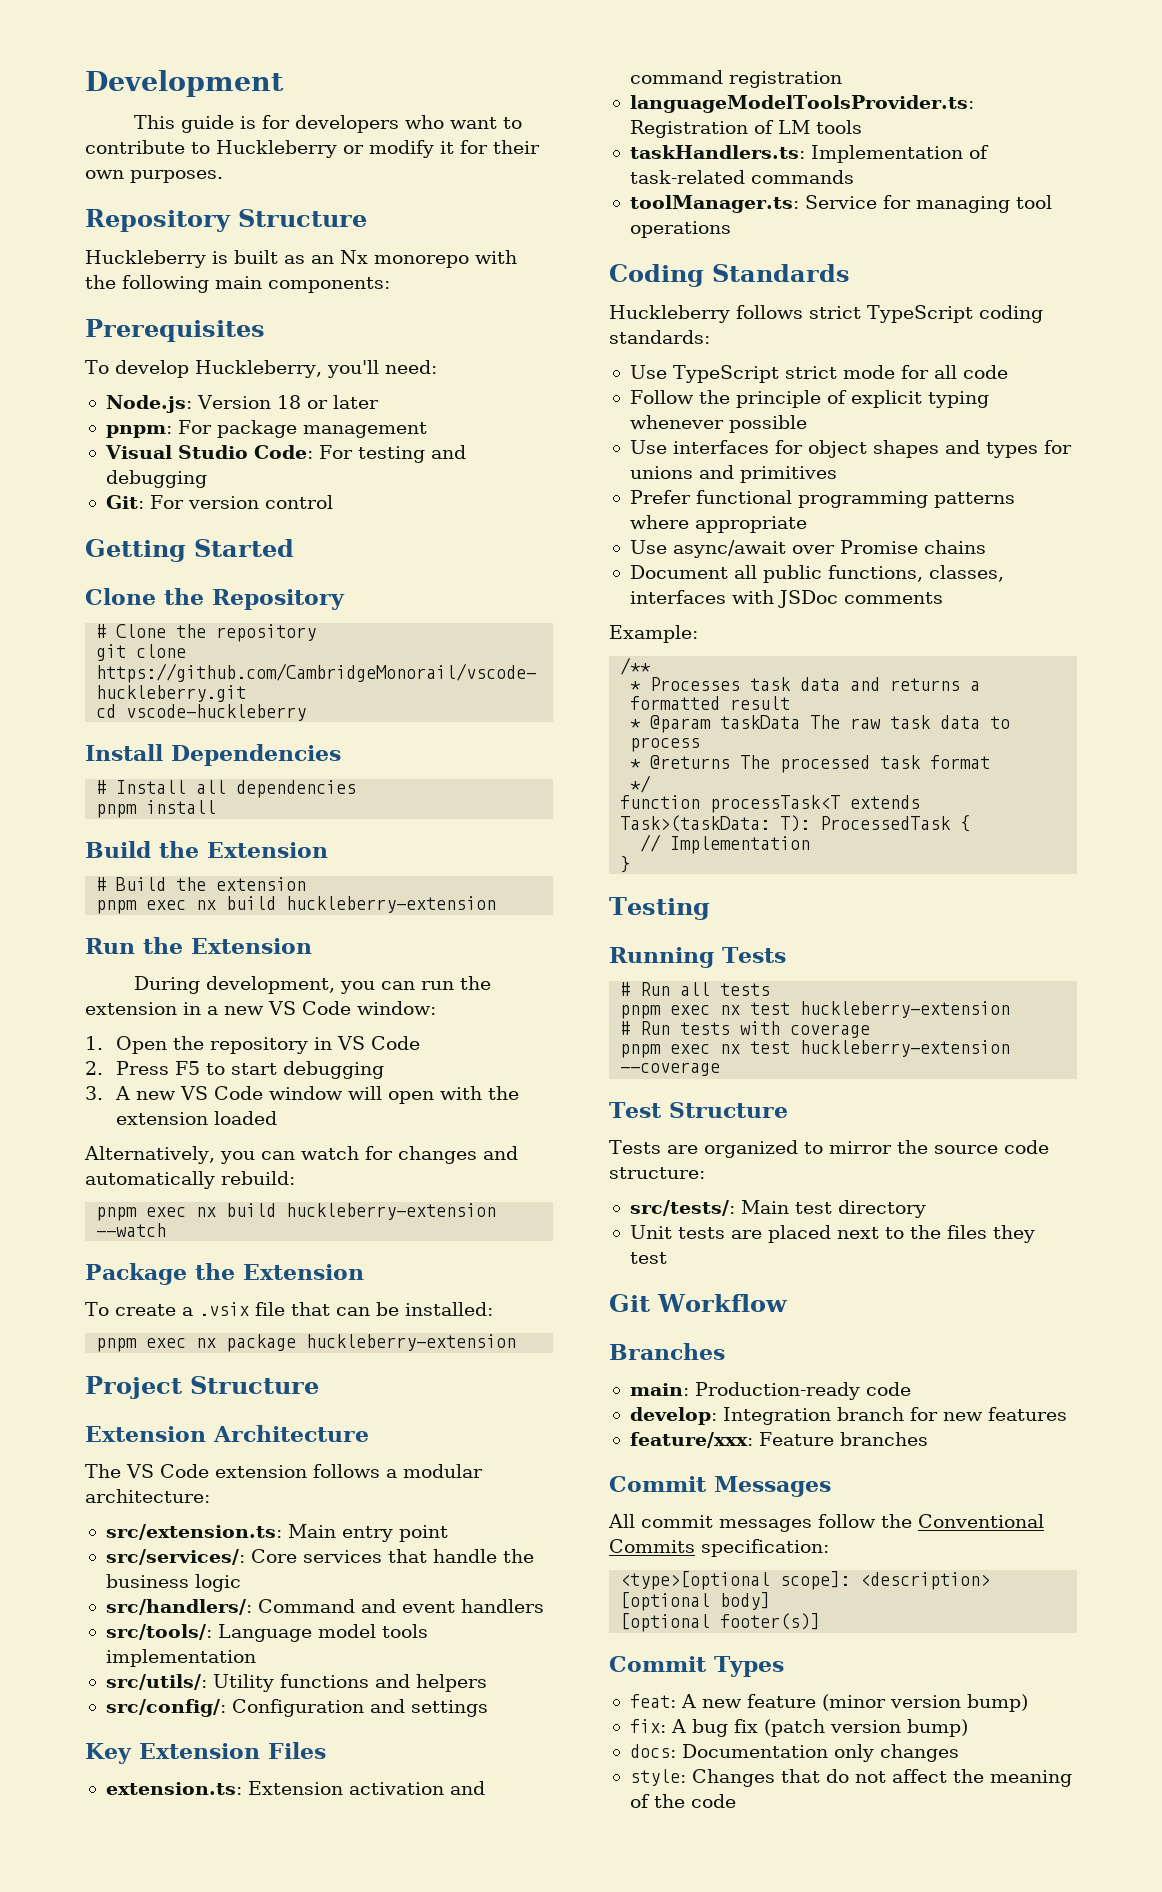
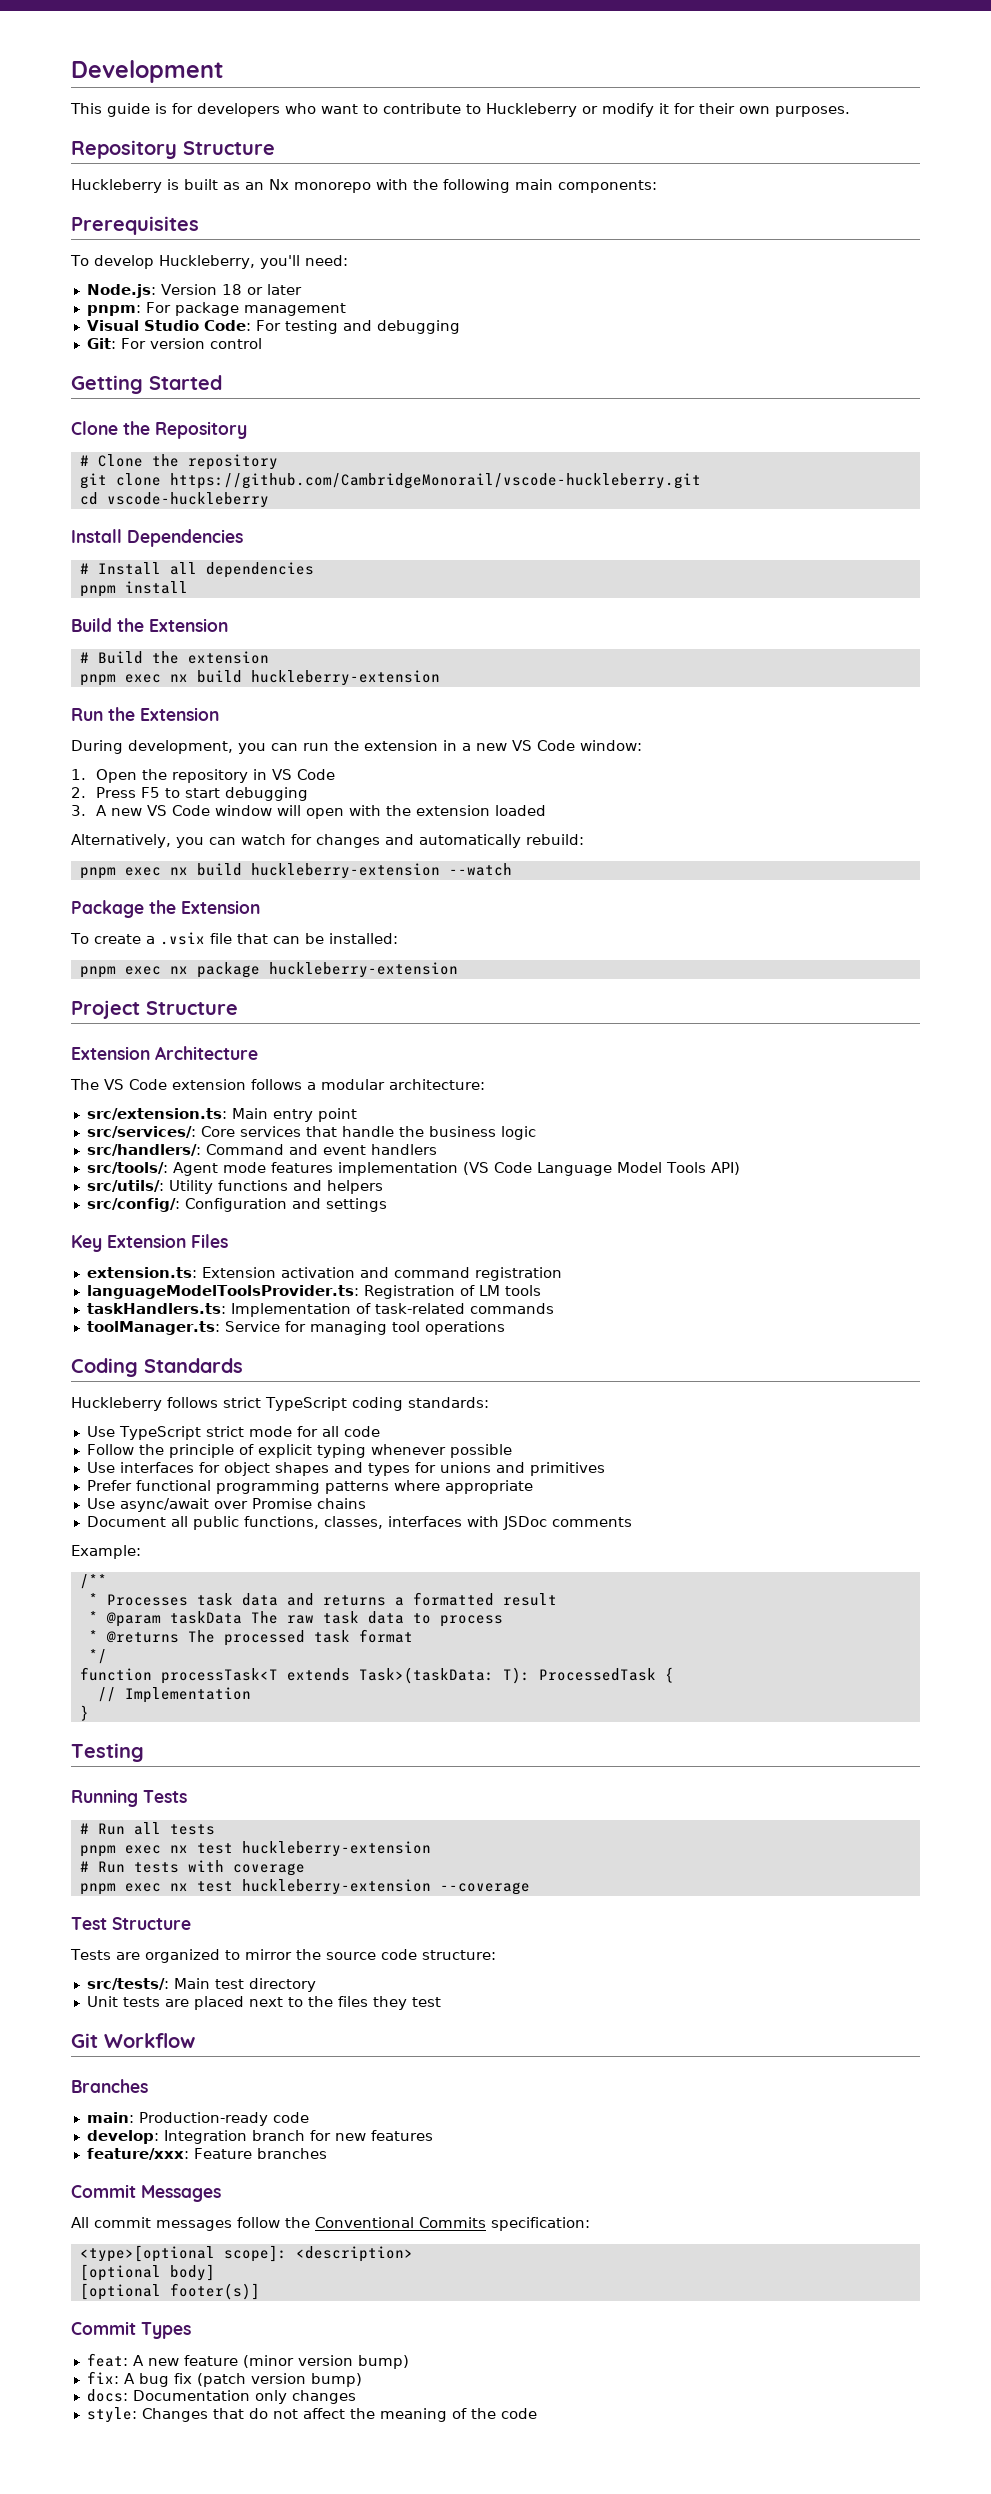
[217,1624,428,1642] [105,1649,256,1667] Language model tools implementation -> [172,1162,740,1176] Agent mode features implementation (VS Code Language Model Tools API)

